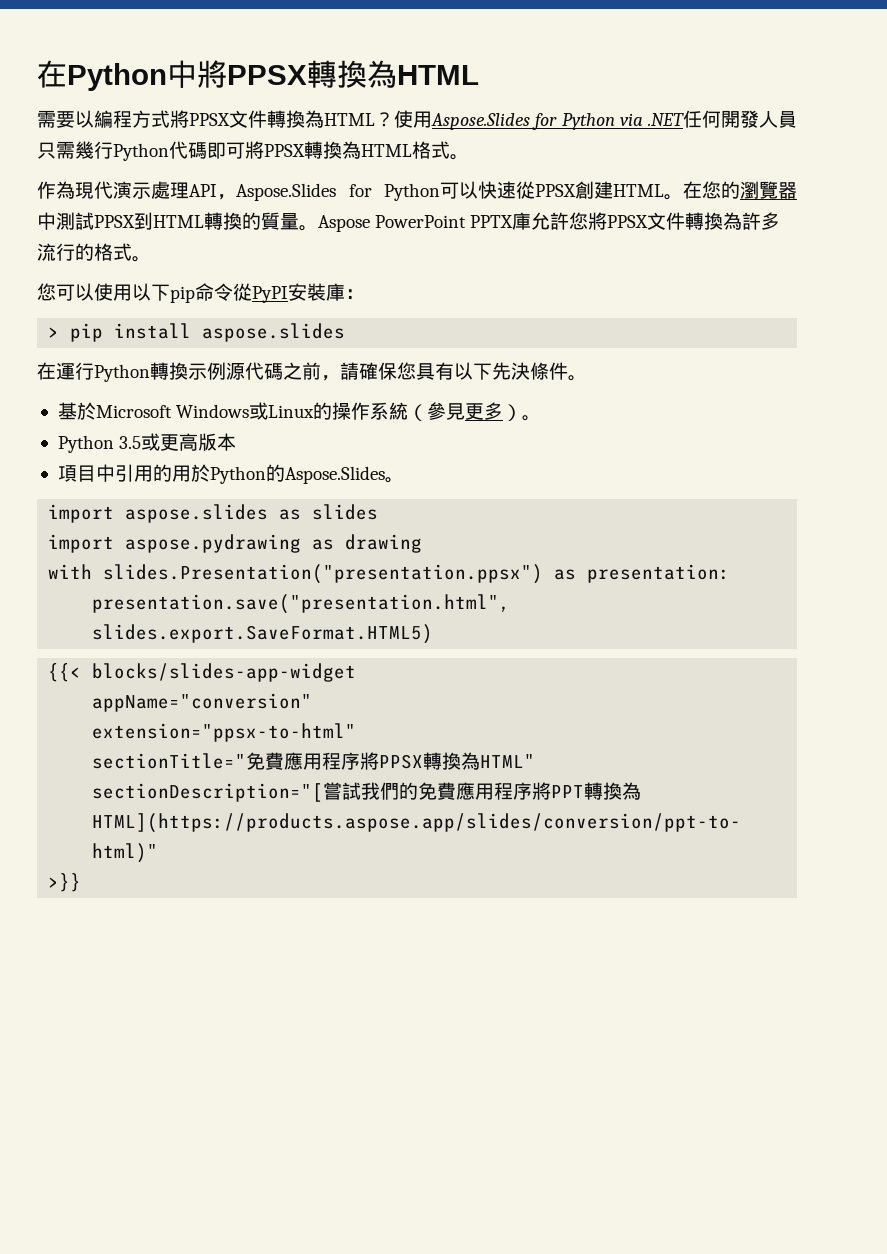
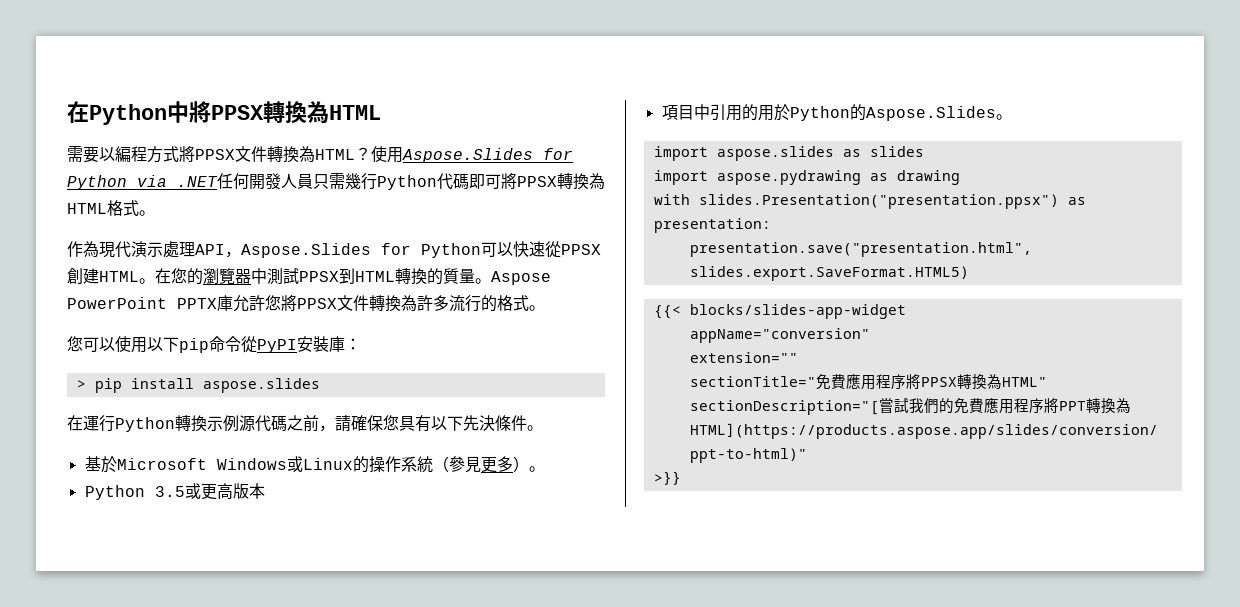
[92,723,357,742] extension="ppsx-to-html" -> [689,352,798,363] extension=""

